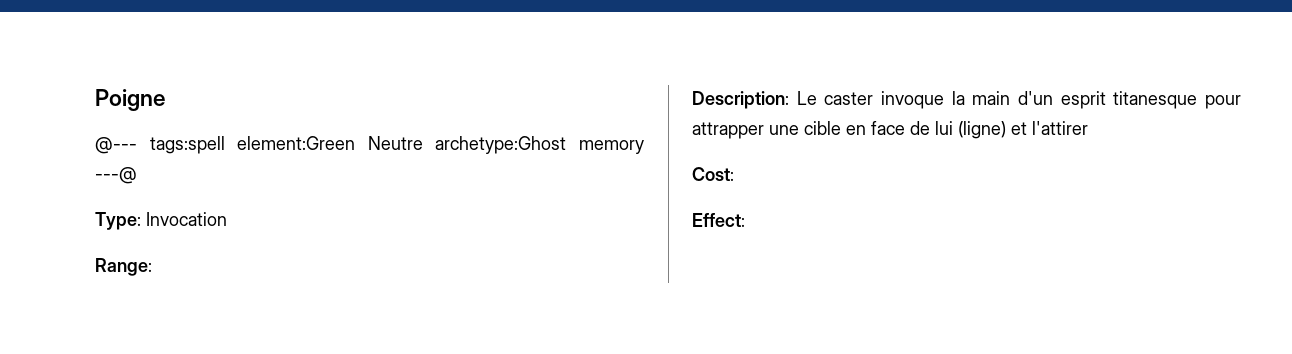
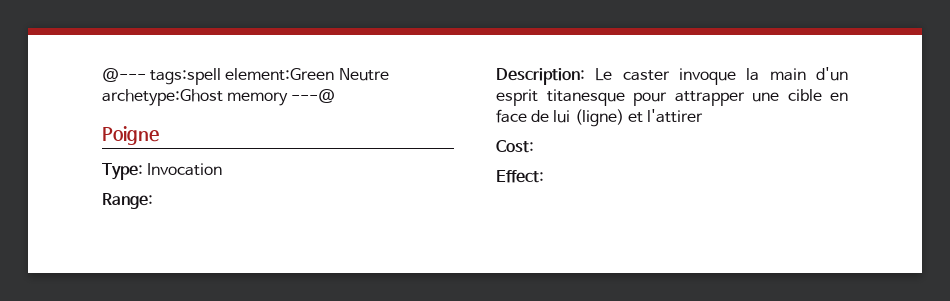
[95,89,165,111] Poigne // -> (102, 75) none
(137, 175) none -> [102,126,159,145] // Poigne

